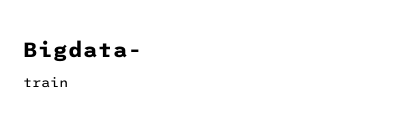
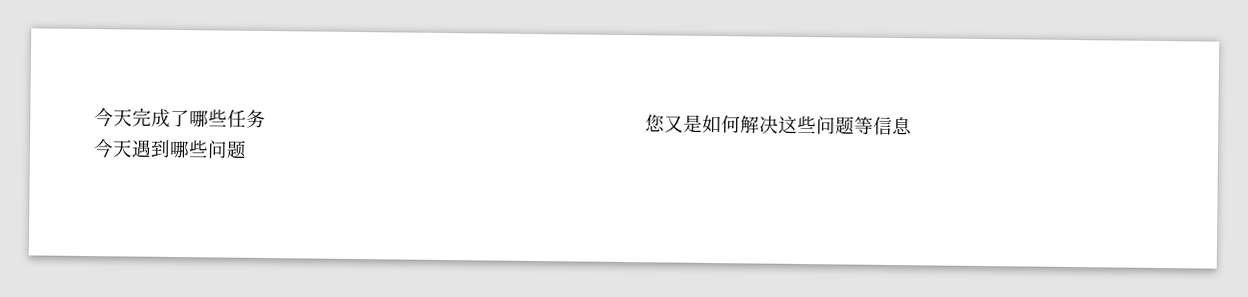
[23,40,143,62] [23,76,68,88] Bigdata- // train -> [94,107,266,128] [93,139,247,159] [645,114,912,136] 今天完成了哪些任务 // 今天遇到哪些问题 // 您又是如何解决这些问题等信息

